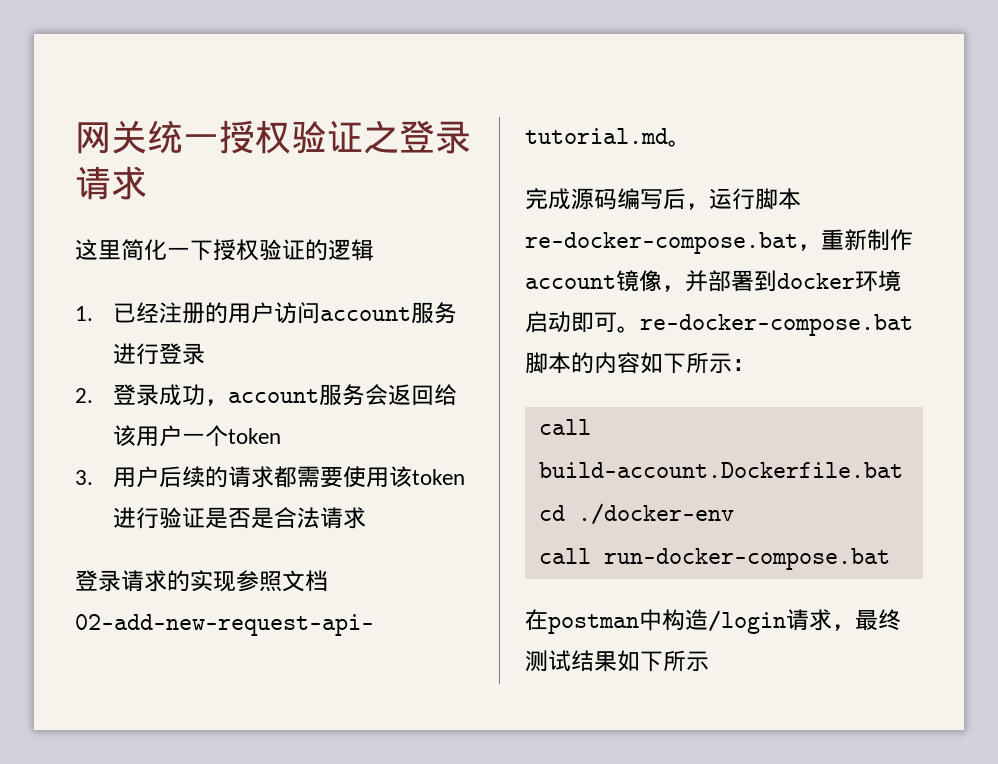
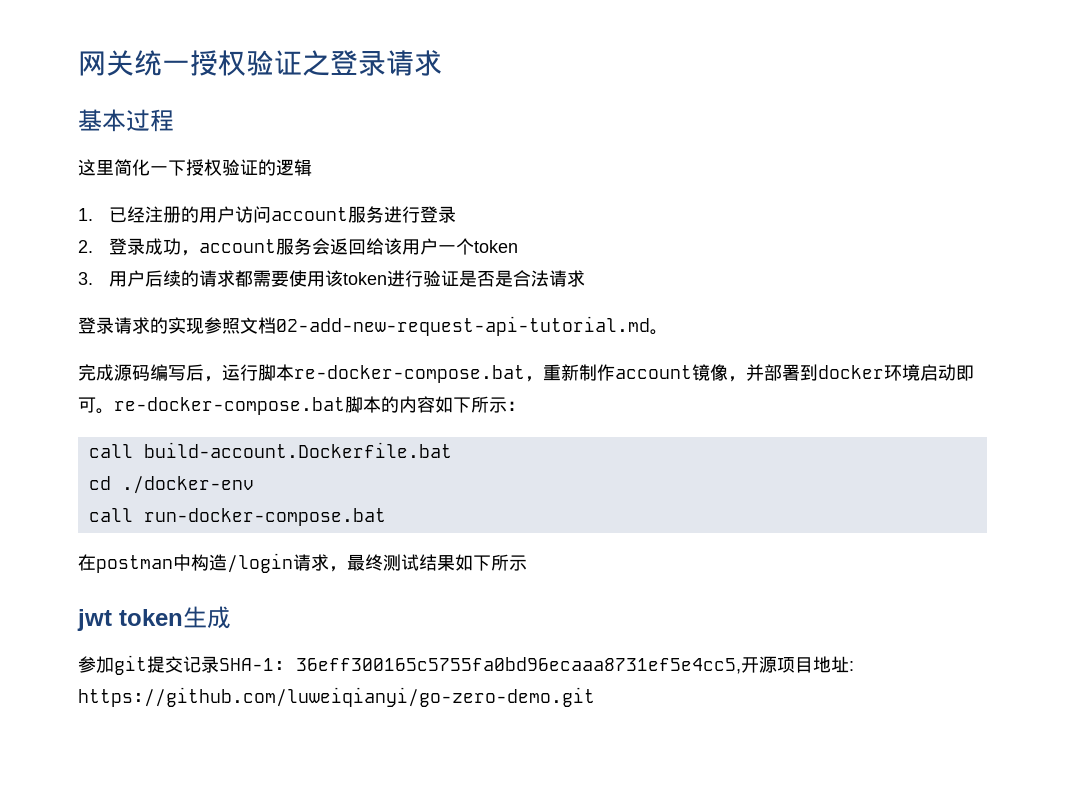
(147, 183) none -> [78,109,174,132] // 基本过程
(709, 661) none -> [77,606,231,631] [78,655,854,675] [78,687,595,707] // jwt token生成 // 参加git提交记录SHA-1: 36eff300165c5755fa0bd96ecaaa8731ef5e4cc5,开源项目地址: https://github.com/luweiqianyi/go-zero-demo.git

